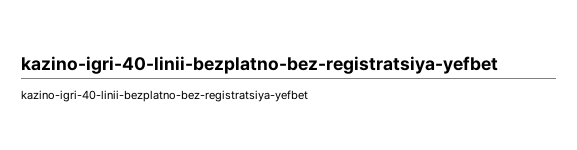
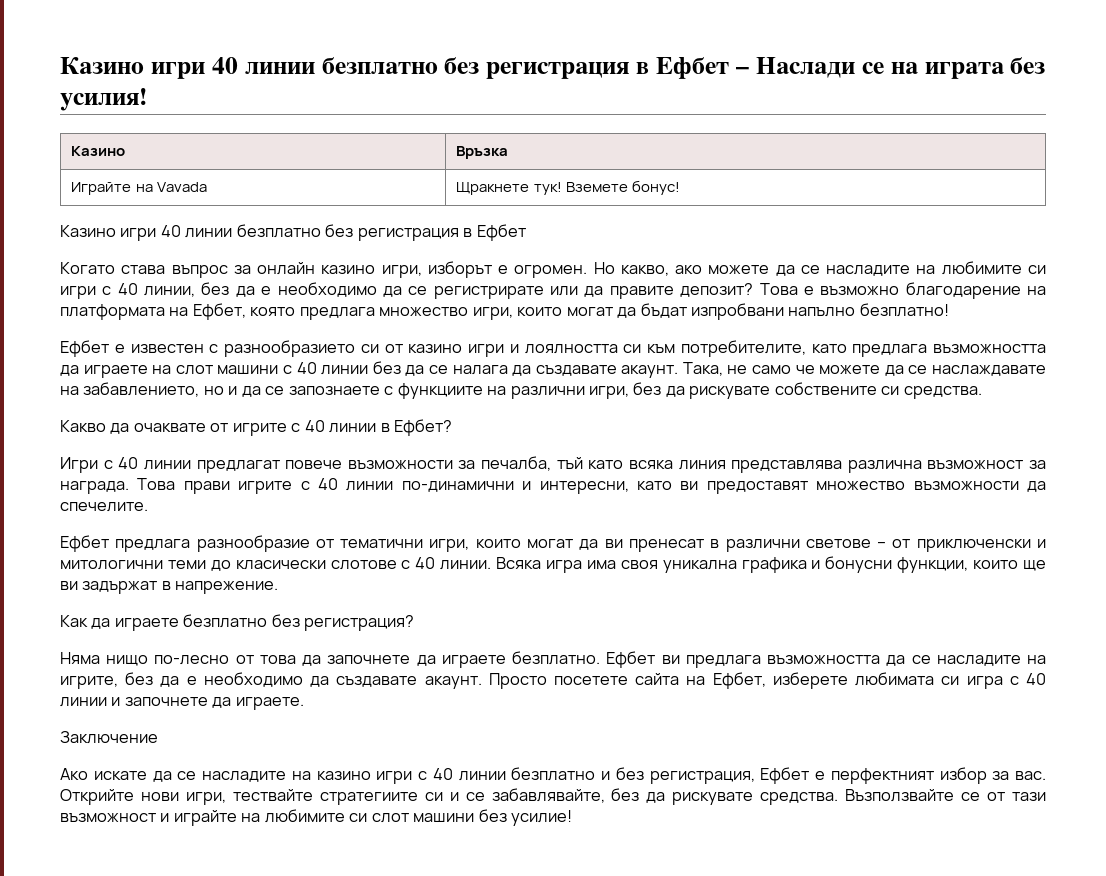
[21,56,498,74] [21,90,308,102] kazino-igri-40-linii-bezplatno-bez-registratsiya-yefbet // kazino-igri-40-linii-bezplatno-bez-registratsiya-yefbet -> [60,57,1046,79] [60,88,147,111] [71,146,126,156] [456,146,509,159] [71,182,207,195] [456,180,680,195] [60,224,526,241] [60,261,1047,278] [60,282,1046,299] [60,303,949,320] [60,340,1046,357] [60,361,1046,378] [60,382,982,399] [60,419,453,436] [60,456,1046,473] [60,478,1046,494] [60,502,148,512] [60,535,1046,552] [60,556,1047,573] [60,581,279,594] [60,614,415,631] [60,651,1047,668] [60,672,1046,689] [60,697,304,710] [60,731,158,744] [60,767,1046,784] [60,788,1046,805] [60,809,573,826] Казино игри 40 линии безплатно без регистрация в Ефбет – Наслади се на играта без усилия! // Казино | Връзка // Играйте на Vavada | Щракнете тук! Вземете бонус! // Казино игри 40 линии безплатно без регистрация в Ефбет // Когато става въпрос за онлайн казино игри, изборът е огромен. Но какво, ако можете да се насладите на любимите си игри с 40 линии, без да е необходимо да се регистрирате или да правите депозит? Това е възможно благодарение на платформата на Ефбет, която предлага множество игри, които могат да бъдат изпробвани напълно безплатно! // Ефбет е известен с разнообразието си от казино игри и лоялността си към потребителите, като предлага възможността да играете на слот машини с 40 линии без да се налага да създавате акаунт. Така, не само че можете да се наслаждавате на забавлението, но и да се запознаете с функциите на различни игри, без да рискувате собствените си средства. // Какво да очаквате от игрите с 40 линии в Ефбет? // Игри с 40 линии предлагат повече възможности за печалба, тъй като всяка линия представлява различна възможност за награда. Това прави игрите с 40 линии по-динамични и интересни, като ви предоставят множество възможности да спечелите. // Ефбет предлага разнообразие от тематични игри, които могат да ви пренесат в различни светове – от приключенски и митологични теми до класически слотове с 40 линии. Всяка игра има своя уникална графика и бонусни функции, които ще ви задържат в напрежение. // Как да играете безплатно без регистрация? // Няма нищо по-лесно от това да започнете да играете безплатно. Ефбет ви предлага възможността да се насладите на игрите, без да е необходимо да създавате акаунт. Просто посетете сайта на Ефбет, изберете любимата си игра с 40 линии и започнете да играете. // Заключение // Ако искате да се насладите на казино игри с 40 линии безплатно и без регистрация, Ефбет е перфектният избор за вас. Открийте нови игри, тествайте стратегиите си и се забавлявайте, без да рискувате средства. Възползвайте се от тази възможност и играйте на любимите си слот машини без усилие!

